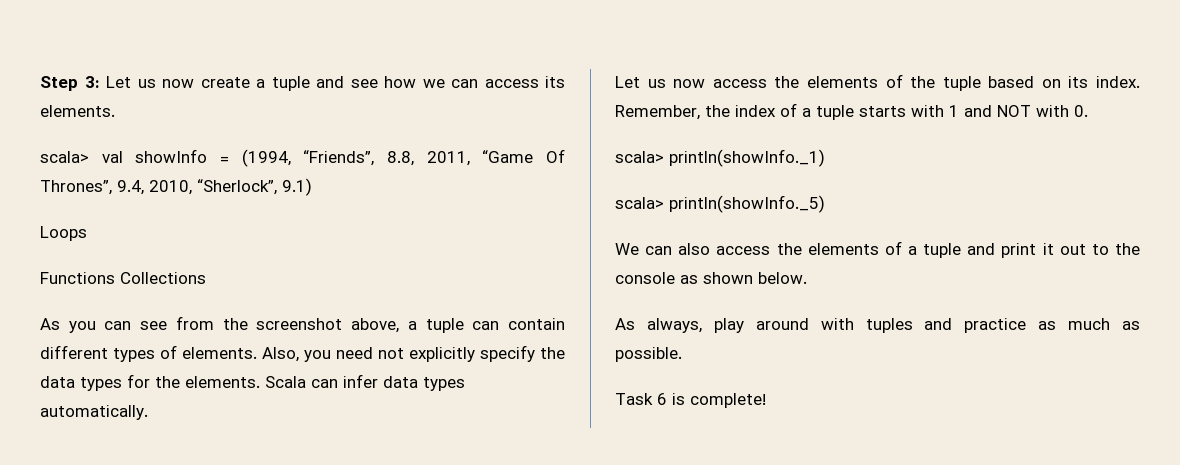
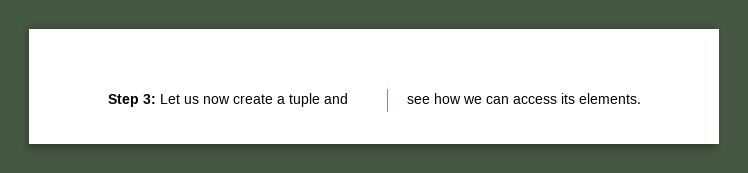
[40,149,565,167] [40,178,312,196] [40,226,87,241] [40,272,206,284] [40,316,566,333] [40,345,565,362] [40,374,465,391] [40,405,148,420] [615,74,1140,91] [615,103,1088,120] [615,149,825,167] [615,195,825,213] [615,241,1141,258] [615,272,807,284] [615,318,1140,333] [615,347,682,362] [615,393,766,408] // scala> val showInfo = (1994, “Friends”, 8.8, 2011, “Game Of Thrones”, 9.4, 2010, “Sherlock”, 9.1) // Loops // Functions Collections // As you can see from the screenshot above, a tuple can contain different types of elements. Also, you need not explicitly specify the data types for the elements. Scala can infer data types automatically. // Let us now access the elements of the tuple based on its index. Remember, the index of a tuple starts with 1 and NOT with 0. // scala> println(showInfo._1) // scala> println(showInfo._5) // We can also access the elements of a tuple and print it out to the console as shown below. // As always, play around with tuples and practice as much as possible. // Task 6 is complete! -> (641, 98) none

